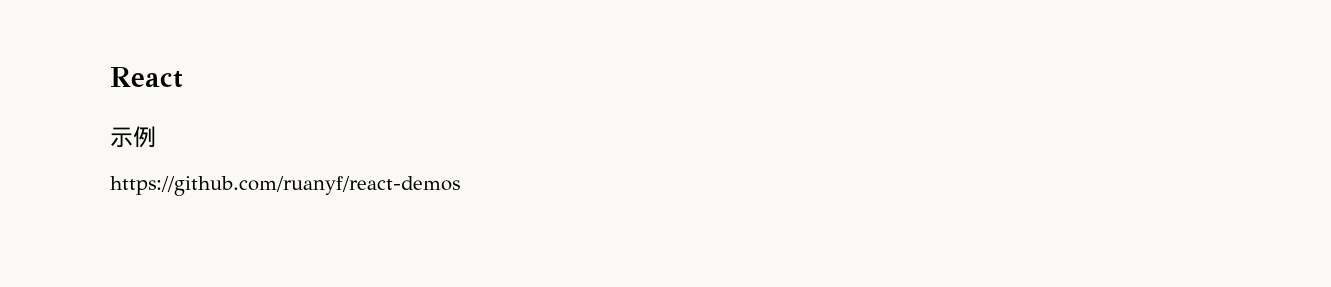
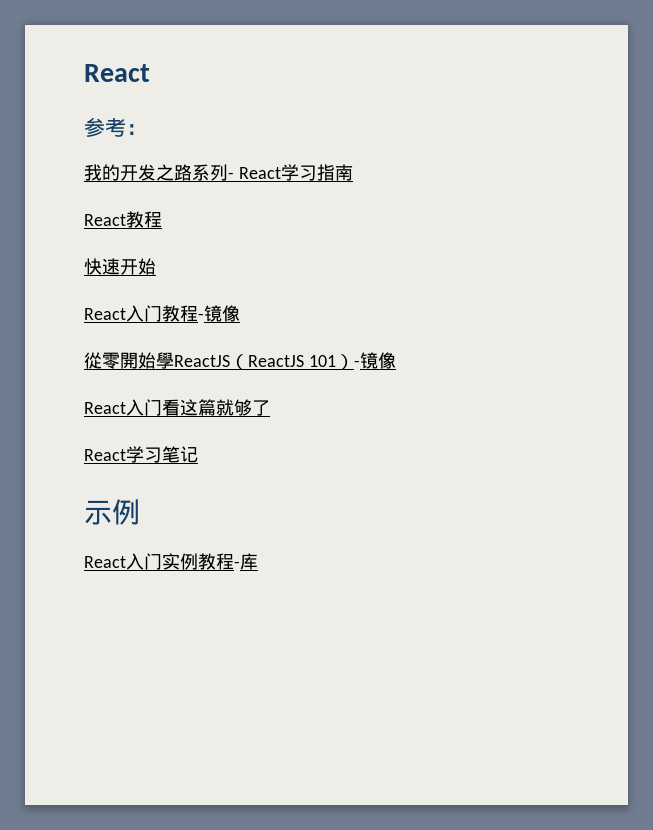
[110,126,156,148] [110,176,460,196] 示例 // https://github.com/ruanyf/react-demos -> [84,117,147,137] [84,164,353,181] [84,211,162,228] [84,258,156,275] [84,305,240,322] [84,352,396,370] [84,399,270,416] [84,446,198,463] [84,499,140,525] [84,553,258,570] 参考： // 我的开发之路系列- React学习指南 // React教程 // 快速开始 // React入门教程-镜像 // 從零開始學ReactJS（ReactJS 101）-镜像 // React入门看这篇就够了 // React学习笔记 // 示例 // React入门实例教程-库

